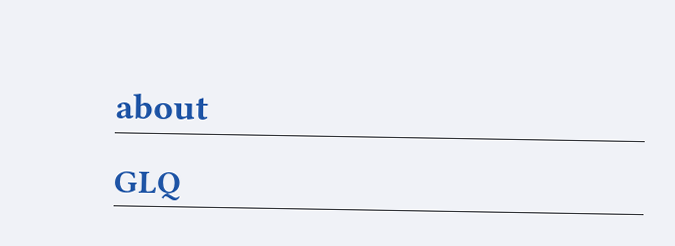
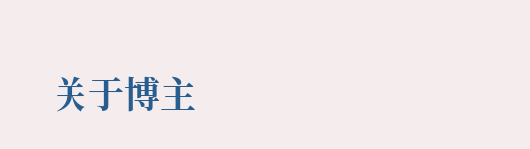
[115,93,209,121] [113,171,182,201] about // GLQ -> [52,76,196,112] 关于博主

